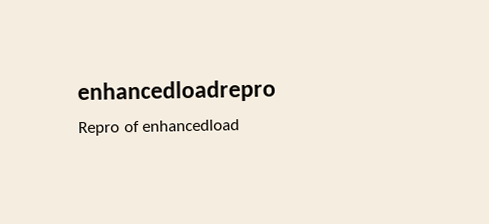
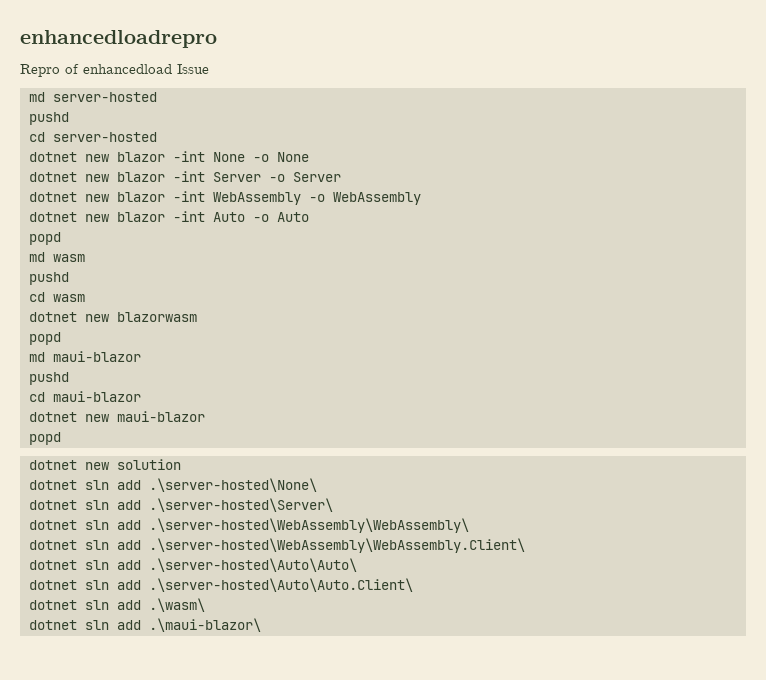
(241, 125) none -> [177,64,209,74] [29,92,157,102] [29,112,69,125] [29,132,157,142] [29,151,309,162] [29,171,341,182] [29,191,421,205] [29,211,309,222] [29,232,61,245] [29,252,85,262] [29,272,69,285] [29,292,85,302] [29,312,197,322] [29,332,61,345] [29,351,141,362] [29,372,69,385] [29,391,141,402] [29,411,205,422] [29,432,61,445] [29,459,181,470] [29,478,317,492] [29,498,333,512] [29,518,469,533] [29,538,525,553] [29,558,357,572] [29,578,413,592] [29,598,205,612] [29,618,261,632] Issue // md server-hosted // pushd // cd server-hosted // dotnet new blazor -int None -o None // dotnet new blazor -int Server -o Server // dotnet new blazor -int WebAssembly -o WebAssembly // dotnet new blazor -int Auto -o Auto // popd // md wasm // pushd // cd wasm // dotnet new blazorwasm // popd // md maui-blazor // pushd // cd maui-blazor // dotnet new maui-blazor // popd // dotnet new solution // dotnet sln add .\server-hosted\None\ // dotnet sln add .\server-hosted\Server\ // dotnet sln add .\server-hosted\WebAssembly\WebAssembly\ // dotnet sln add .\server-hosted\WebAssembly\WebAssembly.Client\ // dotnet sln add .\server-hosted\Auto\Auto\ // dotnet sln add .\server-hosted\Auto\Auto.Client\ // dotnet sln add .\wasm\ // dotnet sln add .\maui-blazor\

